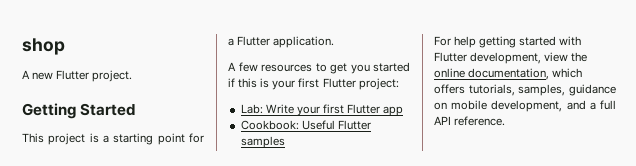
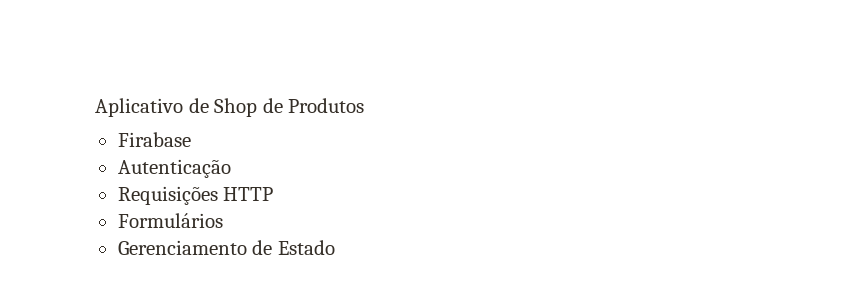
[22,38,65,55] [22,70,133,82] [22,103,136,119] [22,133,204,145] [228,36,335,48] [228,62,410,74] [228,78,399,90] [240,104,404,116] [240,120,371,130] [240,136,285,148] [434,36,582,48] [434,52,588,64] [434,68,583,80] [434,84,616,96] [434,100,616,112] [434,116,506,126] shop // A new Flutter project. // Getting Started // This project is a starting point for a Flutter application. // A few resources to get you started if this is your first Flutter project: // Lab: Write your first Flutter app // Cookbook: Useful Flutter samples // For help getting started with Flutter development, view the online documentation, which offers tutorials, samples, guidance on mobile development, and a full API reference. -> [95,98,365,117] [117,132,191,147] [117,159,231,178] [117,186,274,205] [117,213,223,228] [117,240,335,255] Aplicativo de Shop de Produtos // Firabase // Autenticação // Requisições HTTP // Formulários // Gerenciamento de Estado

